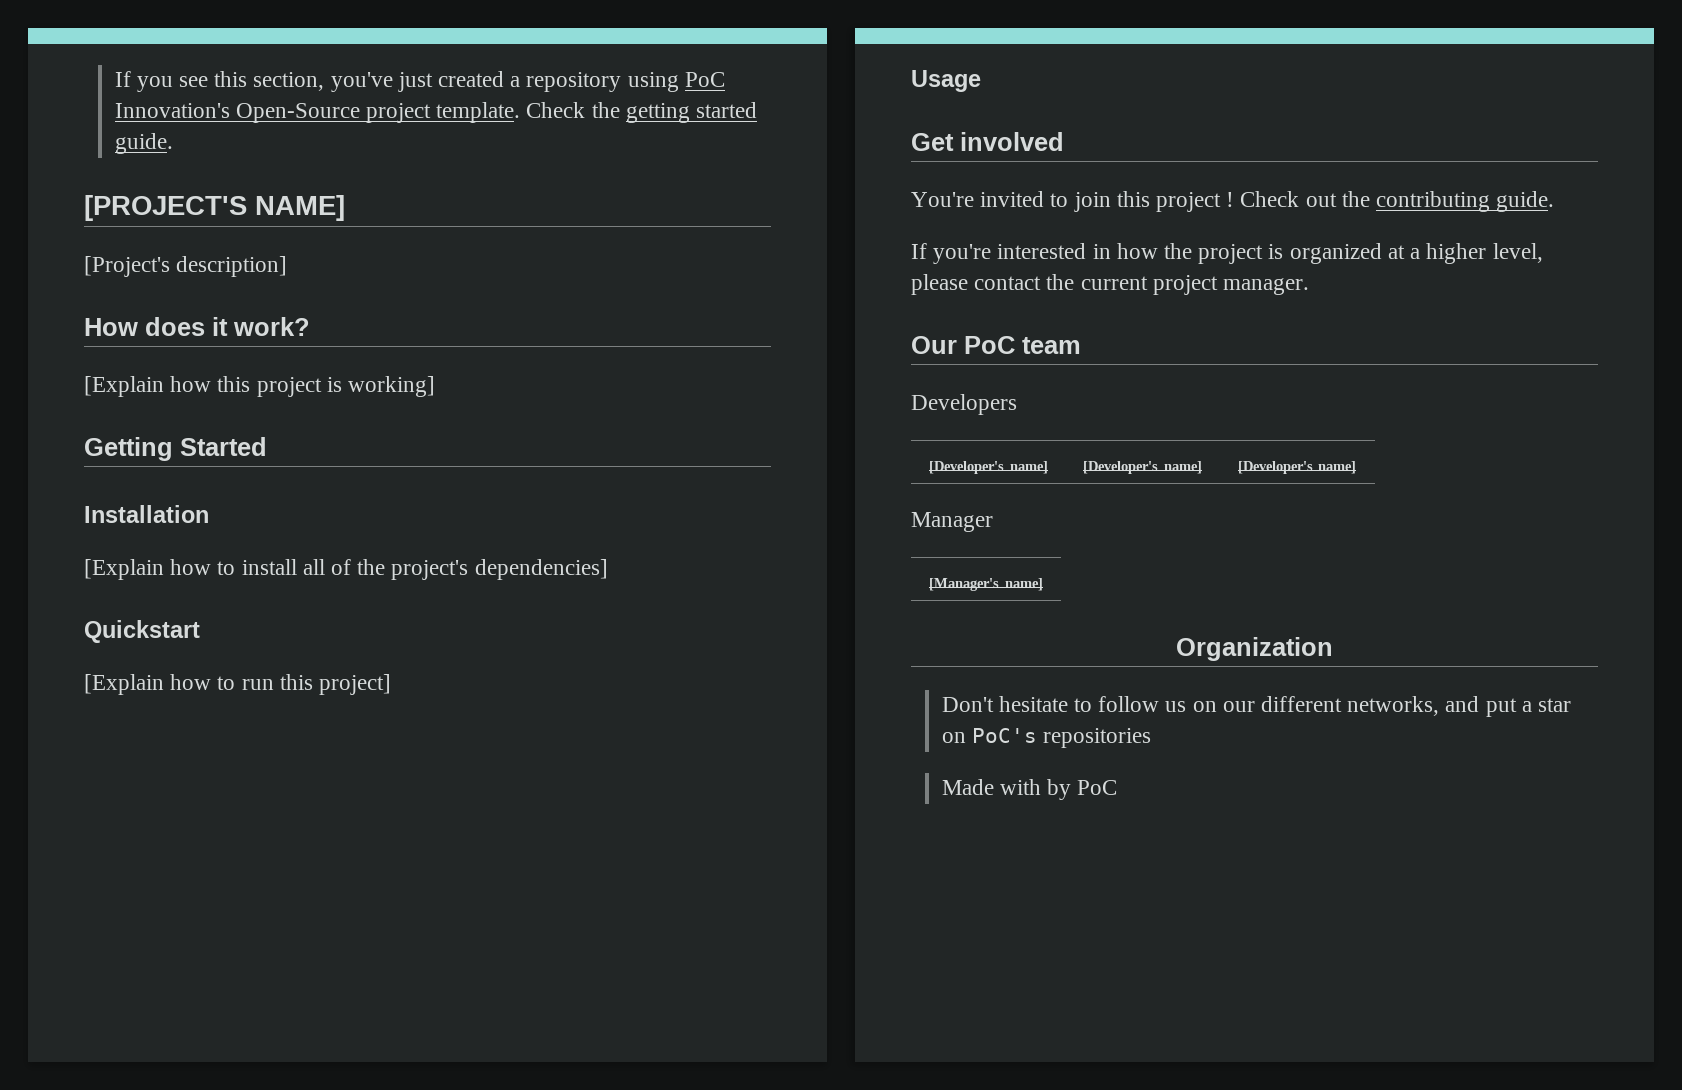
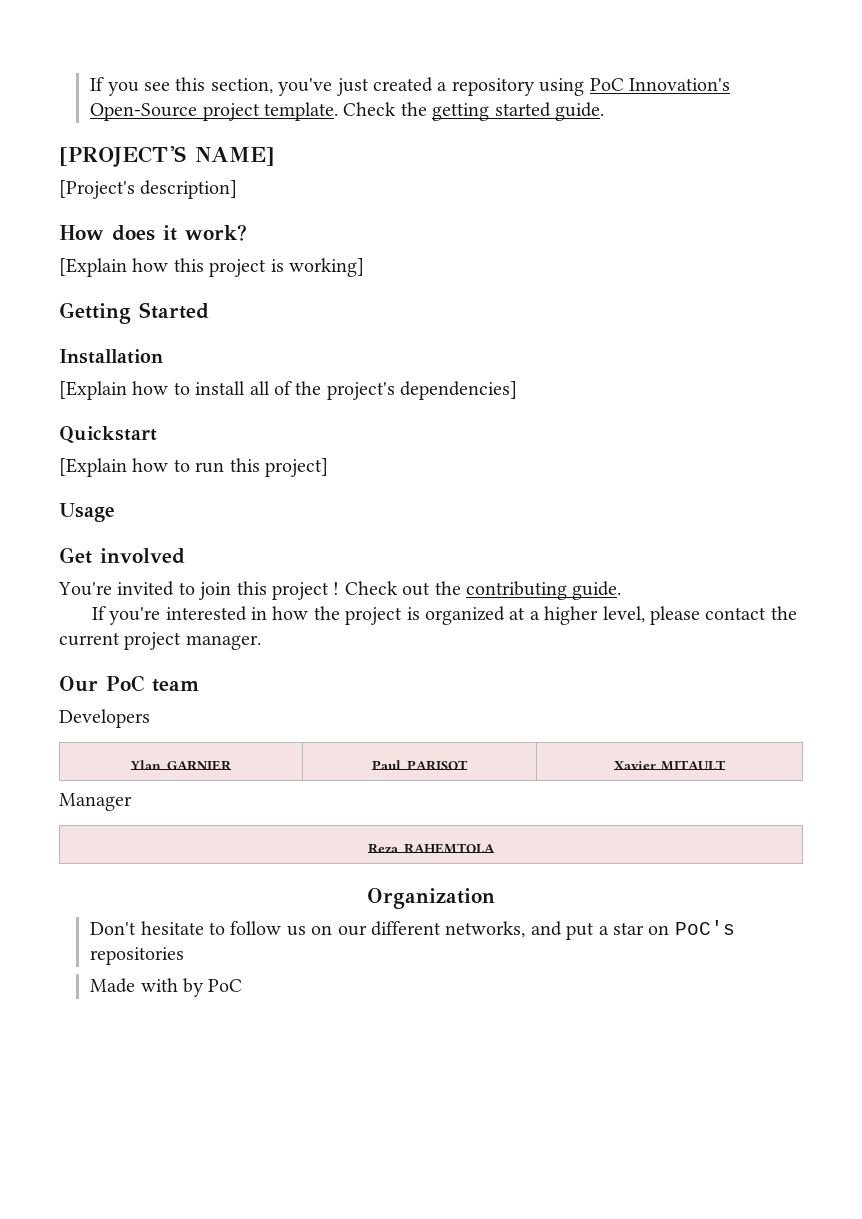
[929,461,1048,474] [1083,461,1202,474] [1237,461,1357,474] [Developer's name] | [Developer's name] | [Developer's name] -> [130,760,231,771] [372,760,468,771] [613,760,727,771] Ylan GARNIER | Paul PARISOT | Xavier MITAULT
[929,578,1043,591] [Manager's name] -> [368,843,495,854] Reza RAHEMTOLA

